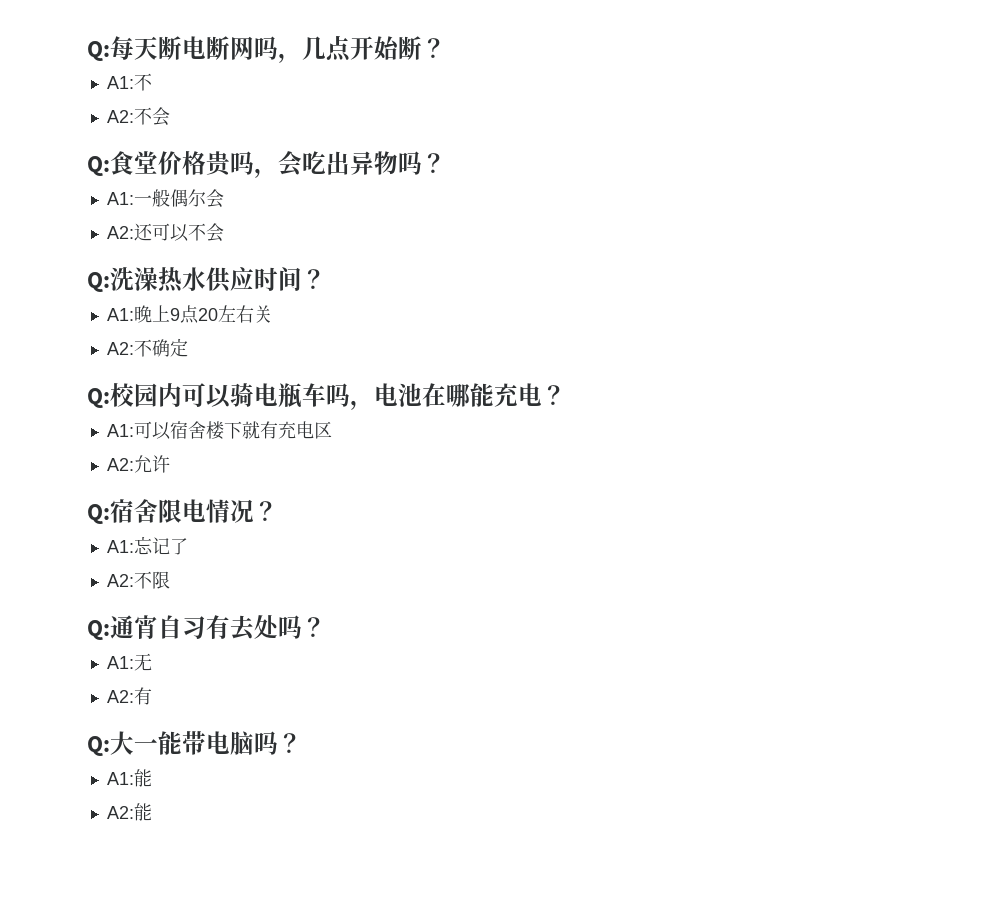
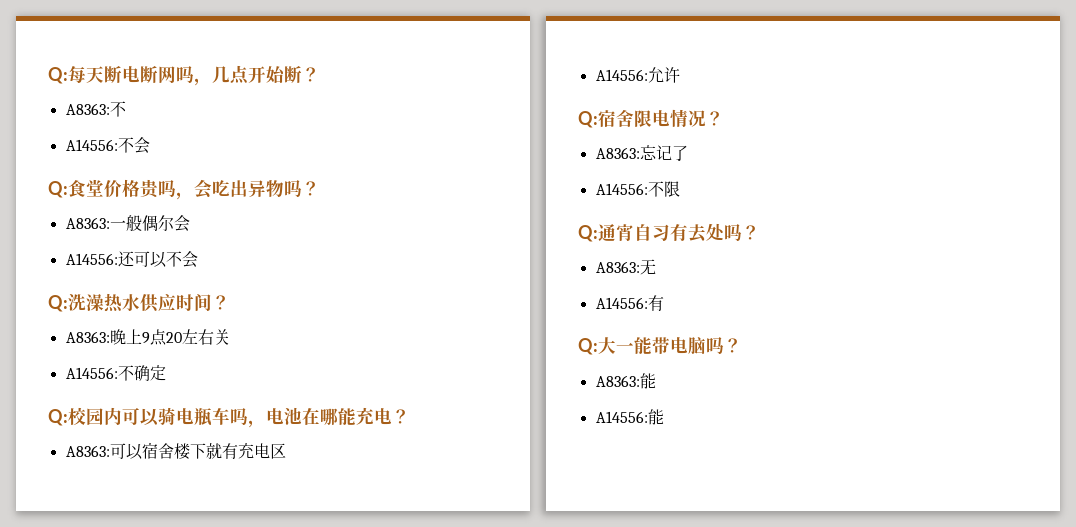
[106,76,134,89] A1: -> [65,103,110,115] A8363:
[106,110,134,123] A2: -> [65,139,118,151] A14556:
[106,192,134,205] A1: -> [65,217,110,229] A8363:
[106,226,134,239] A2: -> [65,253,118,265] A14556:
[106,308,134,321] A1: -> [65,331,110,343] A8363:
[106,342,134,355] A2: -> [65,367,118,379] A14556:
[106,424,134,437] A1: -> [65,445,110,457] A8363:
[106,458,134,471] A2: -> [595,69,648,81] A14556:
[106,540,134,553] A1: -> [595,147,640,159] A8363:
[106,574,134,587] A2: -> [595,183,648,195] A14556:
[106,656,134,669] A1: -> [595,261,640,273] A8363:
[106,690,134,703] A2: -> [595,297,648,309] A14556:
[106,772,134,785] A1: -> [595,375,640,387] A8363:
[106,806,134,819] A2: -> [595,411,648,423] A14556:

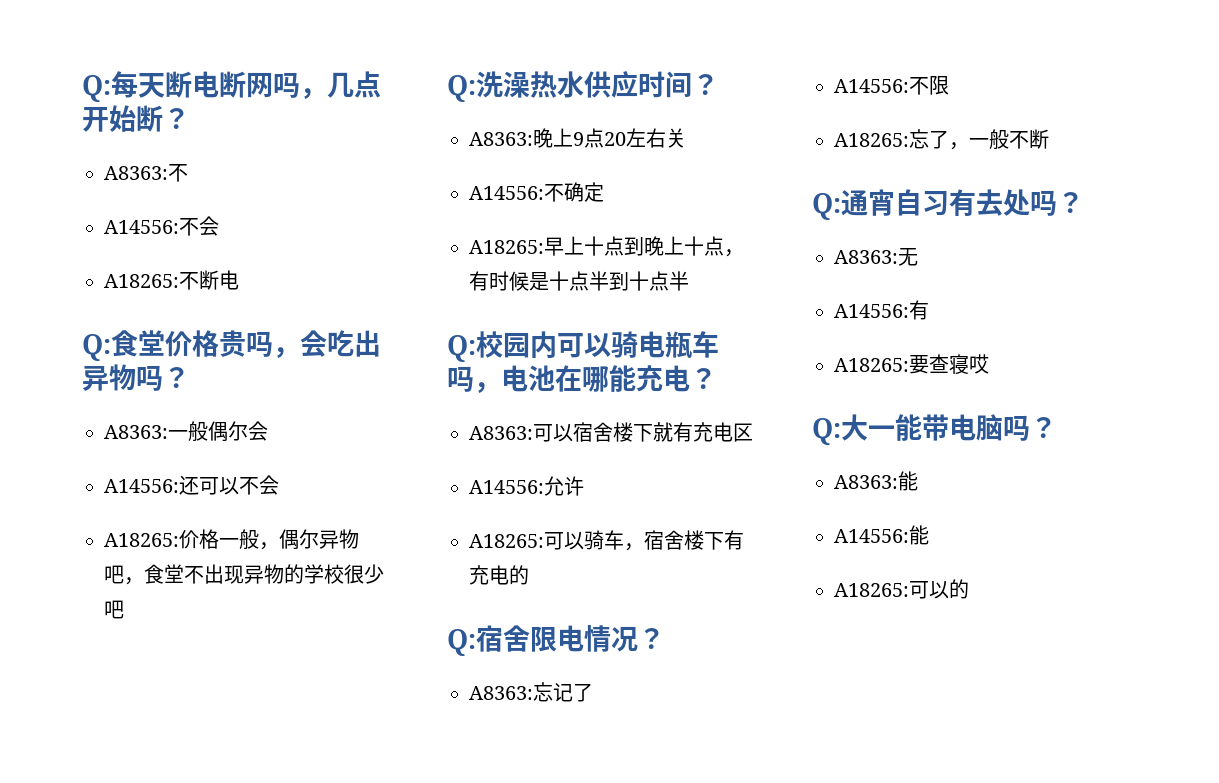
(150, 145) none -> [104,270,239,290] // A18265:不断电
(198, 259) none -> [104,529,359,550] [104,564,384,585] [104,600,124,619] // A18265:价格一般，偶尔异物吧，食堂不出现异物的学校很少吧
(166, 373) none -> [469,236,744,257] [469,271,689,291] // A18265:早上十点到晚上十点，有时候是十点半到十点半
(680, 75) none -> [469,530,744,551] [469,565,529,585] // A18265:可以骑车，宿舍楼下有充电的
(680, 189) none -> [834,129,1049,150] // A18265:忘了，一般不断
(664, 303) none -> [834,354,989,374] // A18265:要查寝哎
(664, 417) none -> [834,579,969,599] // A18265:可以的

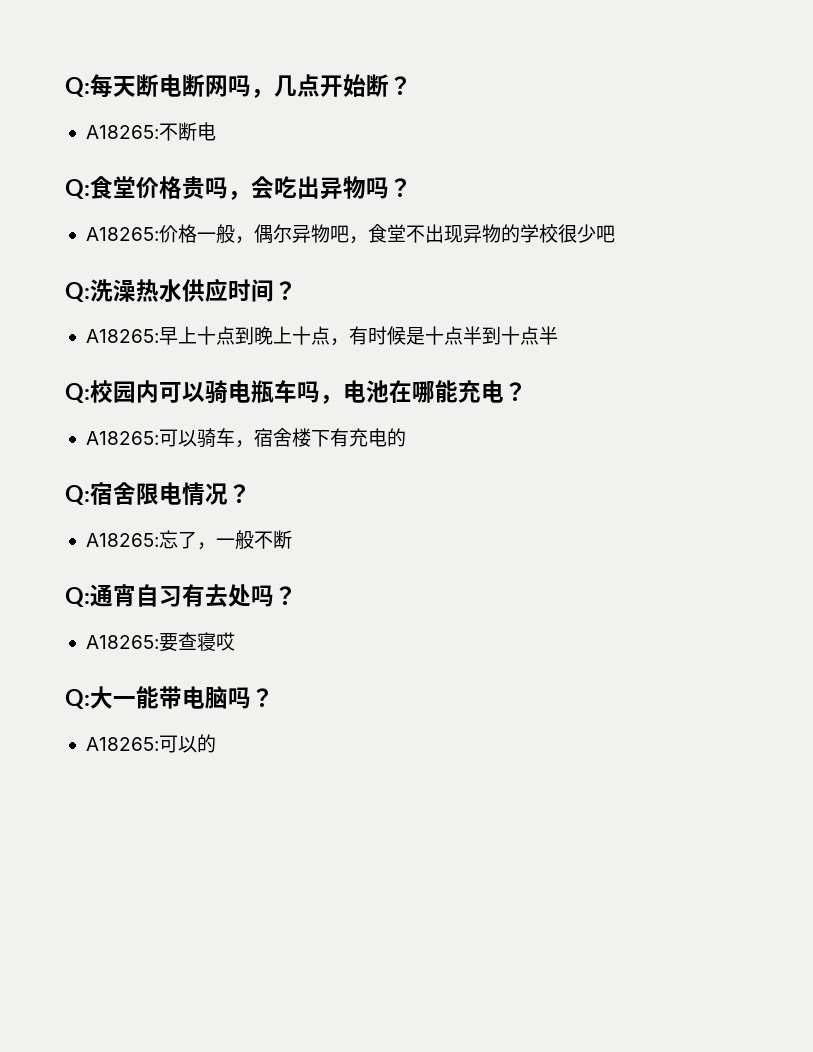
[104,164,188,182] [104,216,219,236] // A8363:不 // A14556:不会 -> (412, 85) none
[104,421,268,442] [104,475,279,495] // A8363:一般偶尔会 // A14556:还可以不会 -> (412, 187) none
[469,128,686,148] [469,182,604,202] // A8363:晚上9点20左右关 // A14556:不确定 -> (297, 290) none
[469,422,753,442] [469,476,584,496] // A8363:可以宿舍楼下就有充电区 // A14556:允许 -> (527, 391) none
[469,682,593,702] [834,75,949,95] // A8363:忘记了 // A14556:不限 -> (251, 493) none
[834,248,918,266] [834,300,929,320] // A8363:无 // A14556:有 -> (297, 595) none
[834,471,918,491] [834,525,929,545] // A8363:能 // A14556:能 -> (274, 697) none

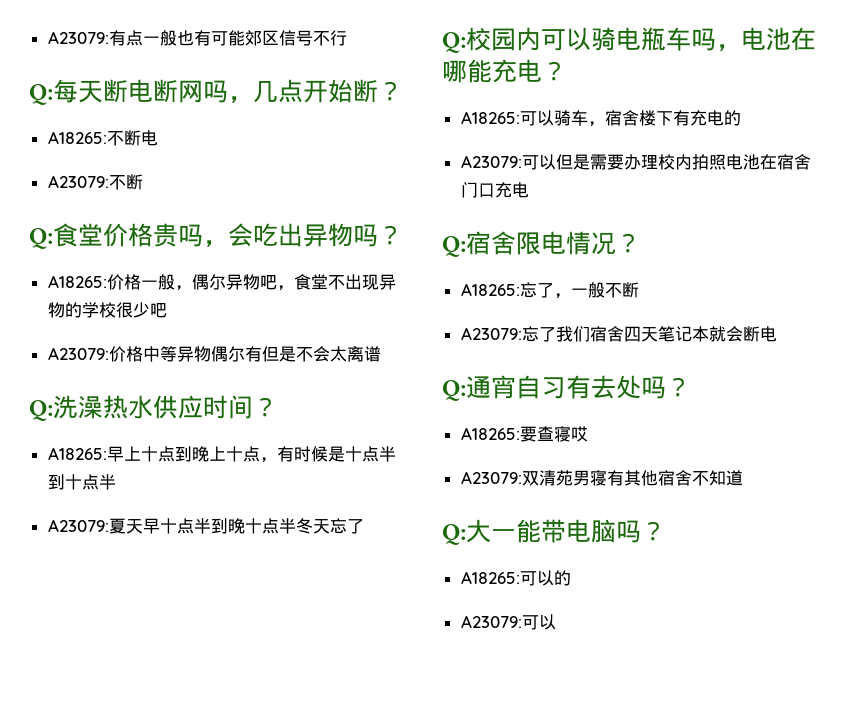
(65, 87) none -> [47,30,347,46] A23079:有点一般也有可能郊区信号不行 //
(216, 131) none -> [47,174,143,190] // A23079:不断
(615, 234) none -> [47,346,381,362] // A23079:价格中等异物偶尔有但是不会太离谱
(558, 335) none -> [47,518,364,534] // A23079:夏天早十点半到晚十点半冬天忘了
(406, 437) none -> [460,154,811,170] [460,182,529,198] // A23079:可以但是需要办理校内拍照电池在宿舍门口充电
(292, 539) none -> [460,326,777,342] // A23079:忘了我们宿舍四天笔记本就会断电
(235, 641) none -> [460,470,743,486] // A23079:双清苑男寝有其他宿舍不知道
(216, 743) none -> [460,614,556,630] // A23079:可以

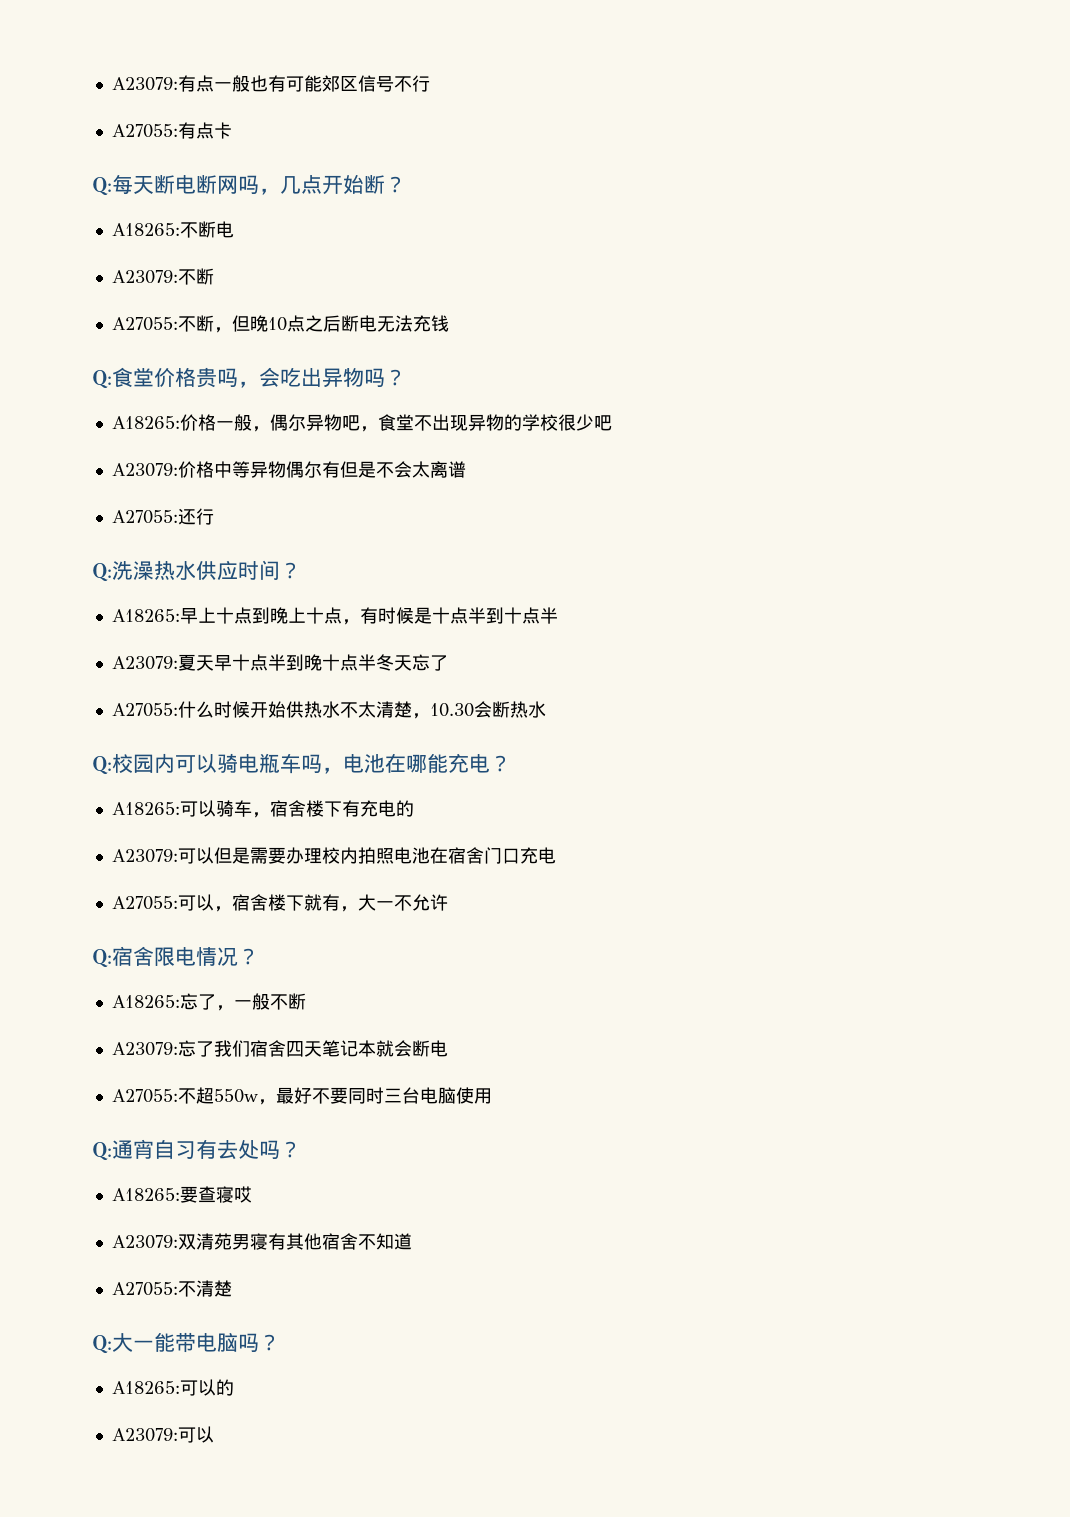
(347, 38) none -> [111,122,232,139] // A27055:有点卡
(143, 182) none -> [111,315,449,333] // A27055:不断，但晚10点之后断电无法充钱
(381, 354) none -> [111,508,214,525] // A27055:还行
(364, 526) none -> [111,701,546,719] // A27055:什么时候开始供热水不太清楚，10.30会断热水
(529, 190) none -> [111,894,448,912] // A27055:可以，宿舍楼下就有，大一不允许
(777, 334) none -> [111,1087,492,1105] // A27055:不超550w，最好不要同时三台电脑使用
(743, 478) none -> [111,1280,232,1297] // A27055:不清楚

